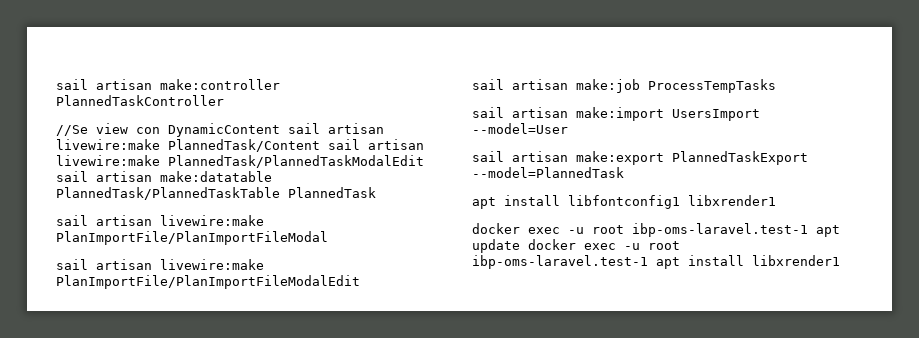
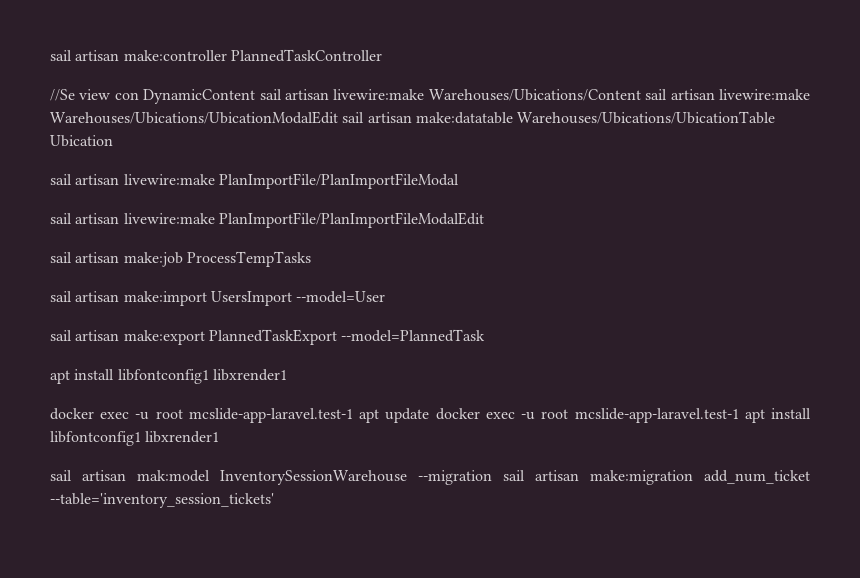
[168,139,424,152] [56,155,424,168] PlannedTask/Content sail artisan livewire:make PlannedTask/PlannedTaskModalEdit -> [428,89,810,101] [50,111,338,124] Warehouses/Ubications/Content sail artisan livewire:make Warehouses/Ubications/UbicationModalEdit
[56,187,376,200] PlannedTask/PlannedTaskTable PlannedTask -> [517,111,776,124] [50,135,113,147] Warehouses/Ubications/UbicationTable Ubication
[632,223,808,237] ibp-oms-laravel.test-1 -> [188,408,353,423] mcslide-app-laravel.test-1
[472,255,840,269] ibp-oms-laravel.test-1 apt install libxrender1 -> [574,408,812,423] [50,431,220,446] [50,470,810,485] [50,493,274,508] mcslide-app-laravel.test-1 apt install libfontconfig1 libxrender1 // sail artisan mak:model InventorySessionWarehouse --migration sail artisan make:migration add_num_ticket --table='inventory_session_tickets'

